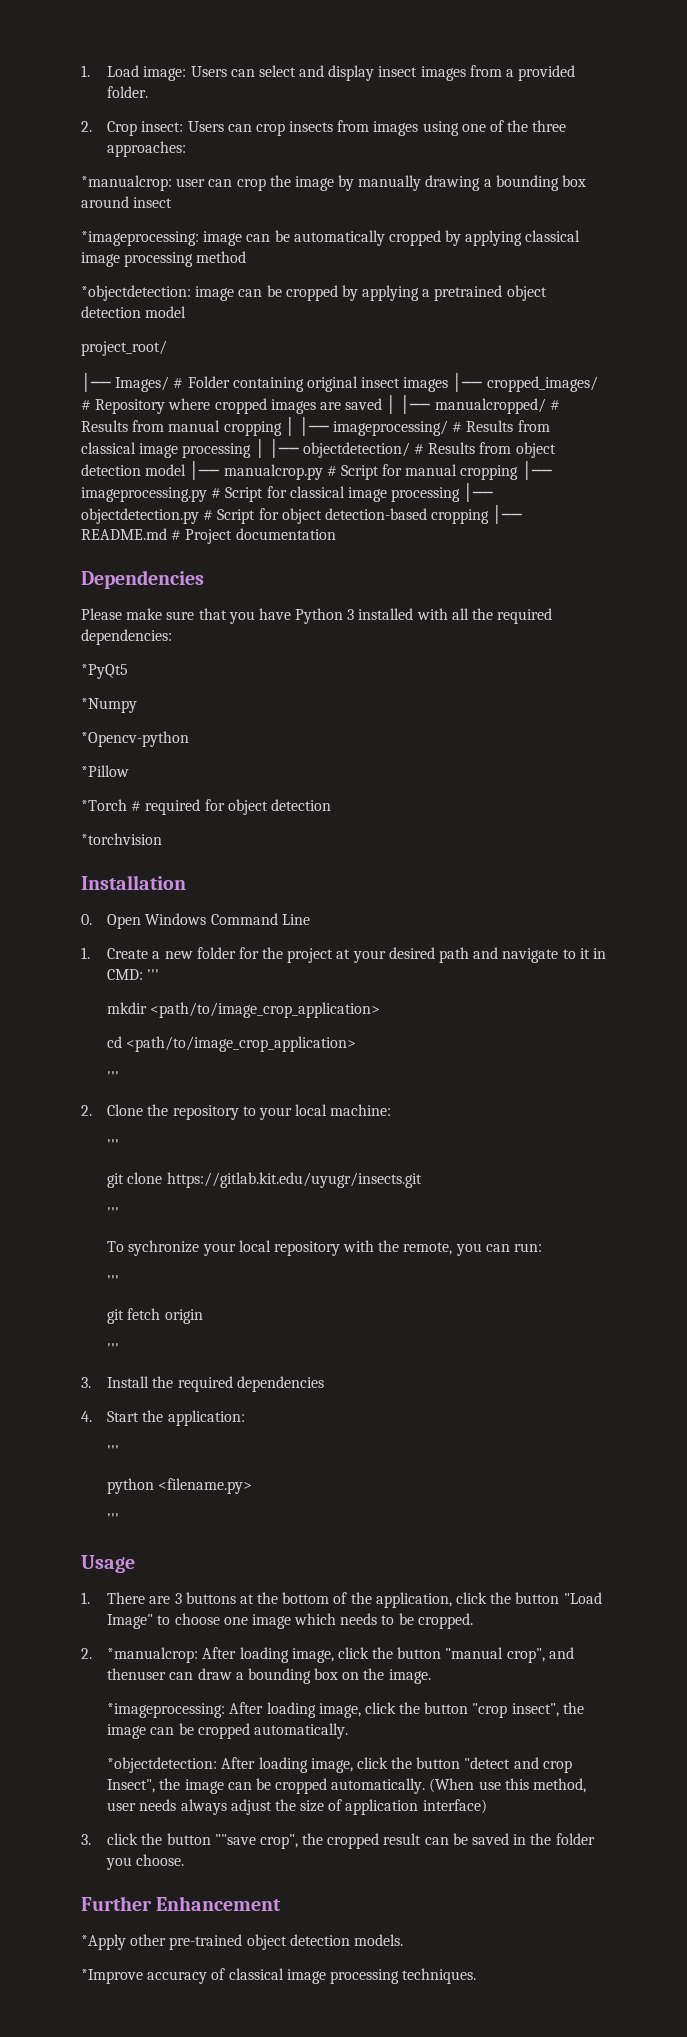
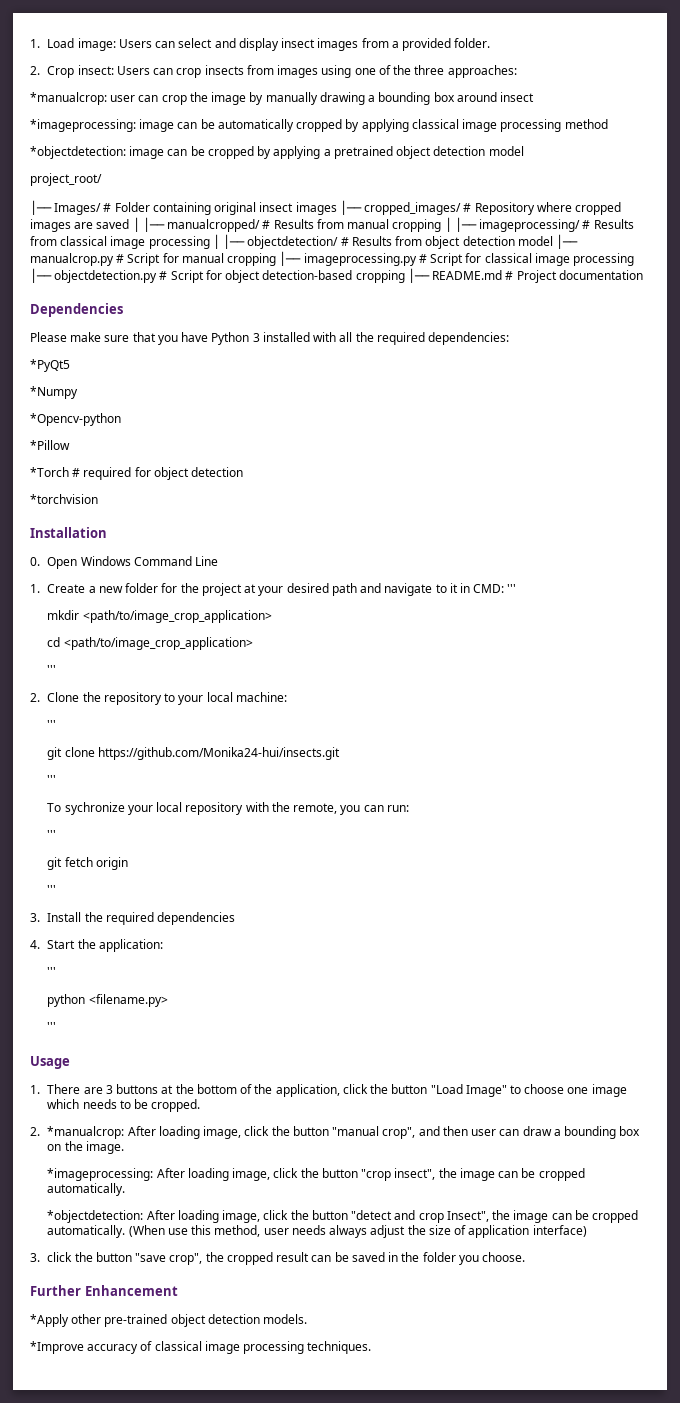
[166,1172,422,1188] https://gitlab.kit.edu/uyugr/insects.git -> [97,747,340,760] https://github.com/Monika24-hui/insects.git
[107,1668,167,1680] thenuser -> [442,1126,497,1136] then user
[214,1834,256,1845] ""save -> [135,1253,167,1262] "save

